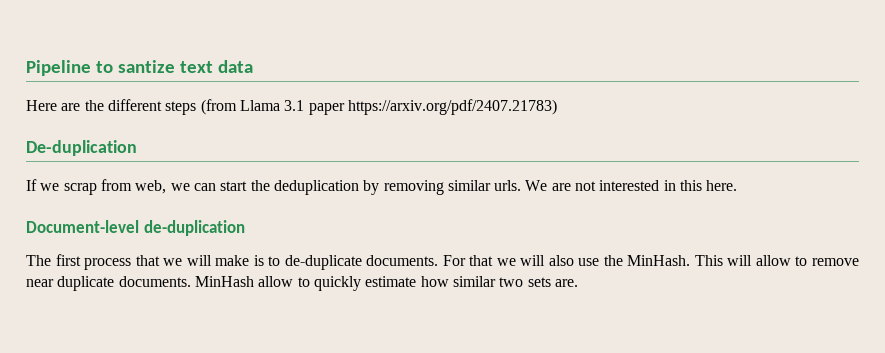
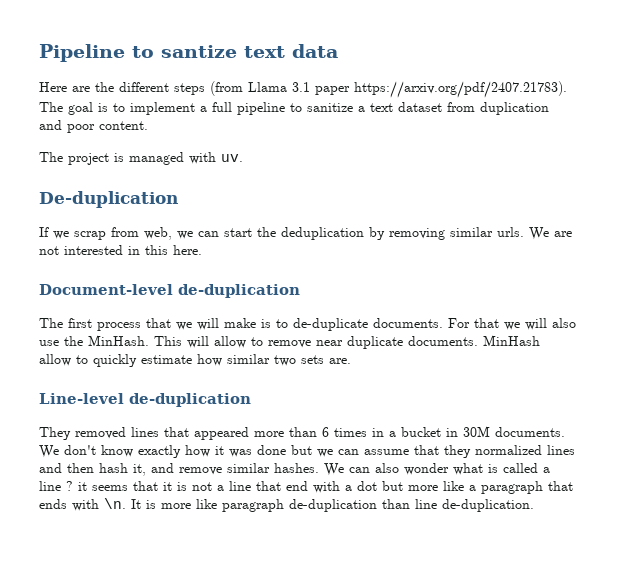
[347,99,557,115] https://arxiv.org/pdf/2407.21783) -> [354,81,567,98] [39,102,549,115] [39,120,148,133] [39,152,243,165] https://arxiv.org/pdf/2407.21783). The goal is to implement a full pipeline to sanitize a text dataset from duplication and poor content. // The project is managed with uv.
(578, 283) none -> [39,393,251,407] [39,426,565,440] [39,445,575,458] [39,463,550,476] [39,481,573,494] [39,498,534,512] // Line-level de-duplication // They removed lines that appeared more than 6 times in a bucket in 30M documents. We don't know exactly how it was done but we can assume that they normalized lines and then hash it, and remove similar hashes. We can also wonder what is called a line ? it seems that it is not a line that end with a dot but more like a paragraph that ends with \n. It is more like paragraph de-duplication than line de-duplication.

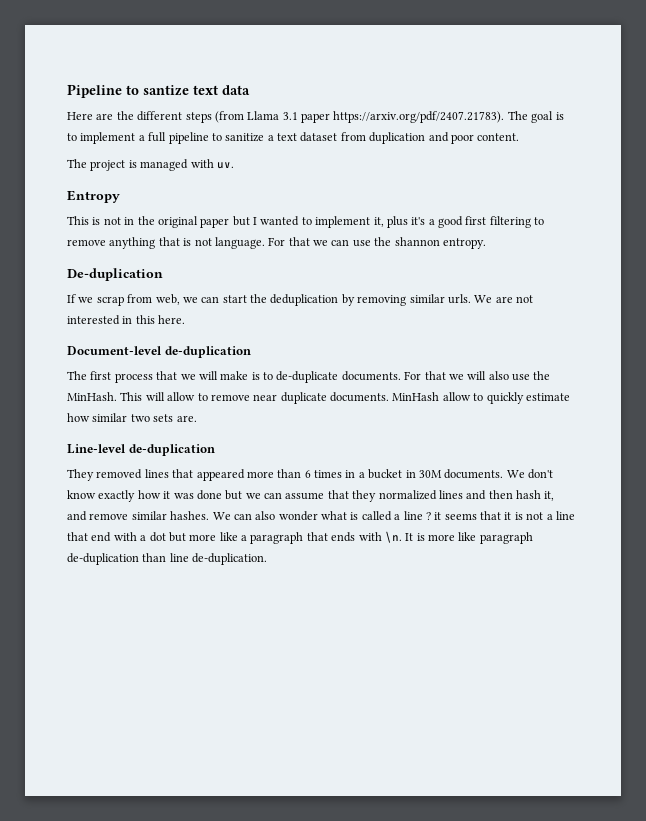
(243, 158) none -> [67,190,120,203] [67,216,545,228] [67,237,486,249] // Entropy // This is not in the original paper but I wanted to implement it, plus it's a good first filtering to remove anything that is not language. For that we can use the shannon entropy.

